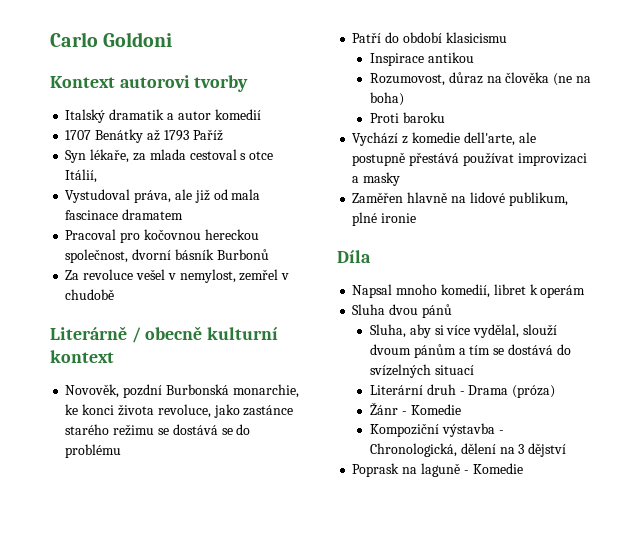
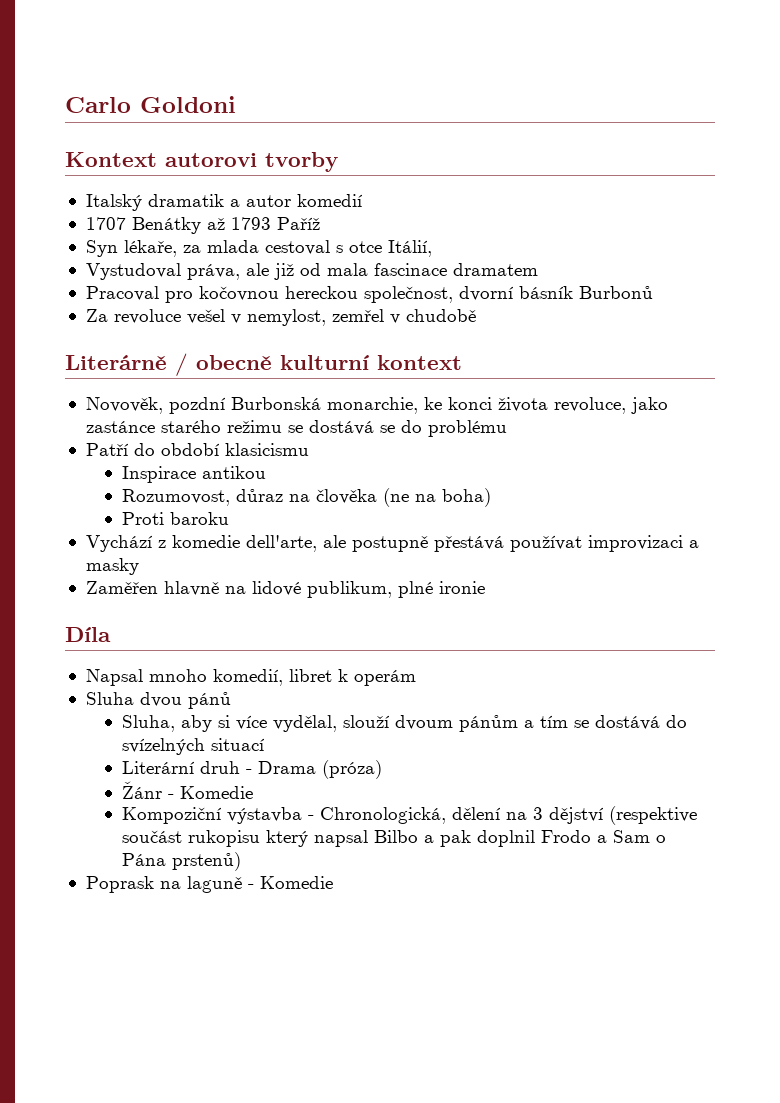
(567, 450) none -> [609,806,698,825] [122,830,667,847] [122,852,242,871] (respektive součást rukopisu který napsal Bilbo a pak doplnil Frodo a Sam o Pána prstenů)

